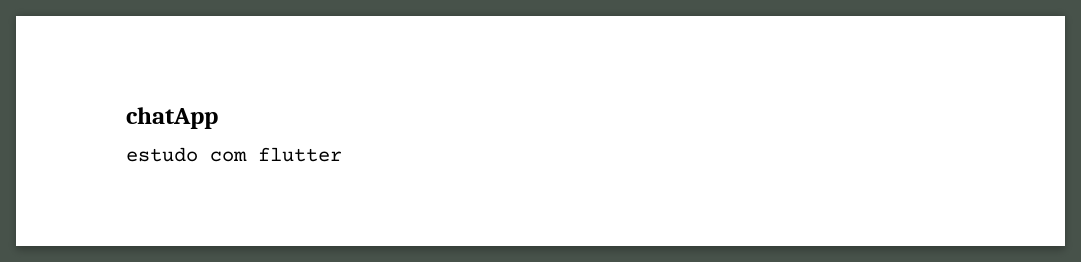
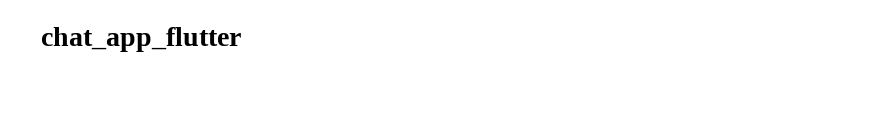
[126,107,218,129] [126,147,342,162] chatApp // estudo com flutter -> [41,27,241,52] chat_app_flutter

